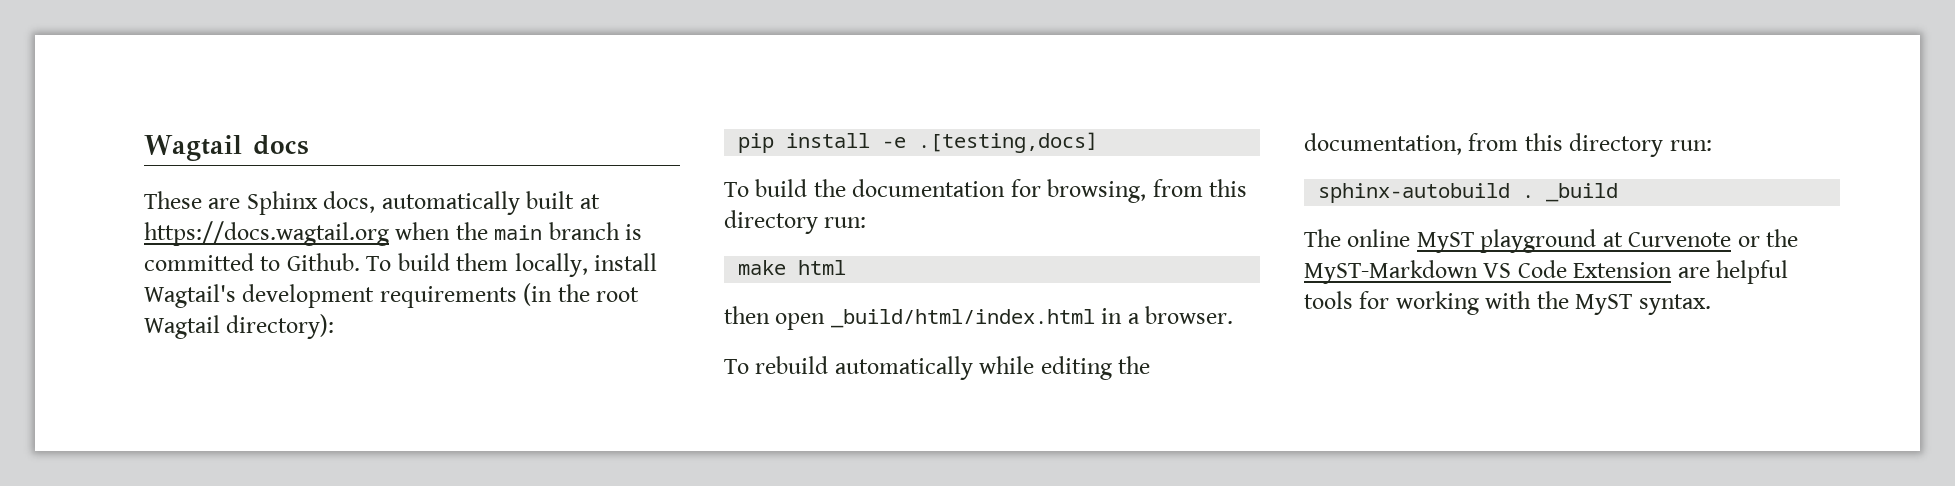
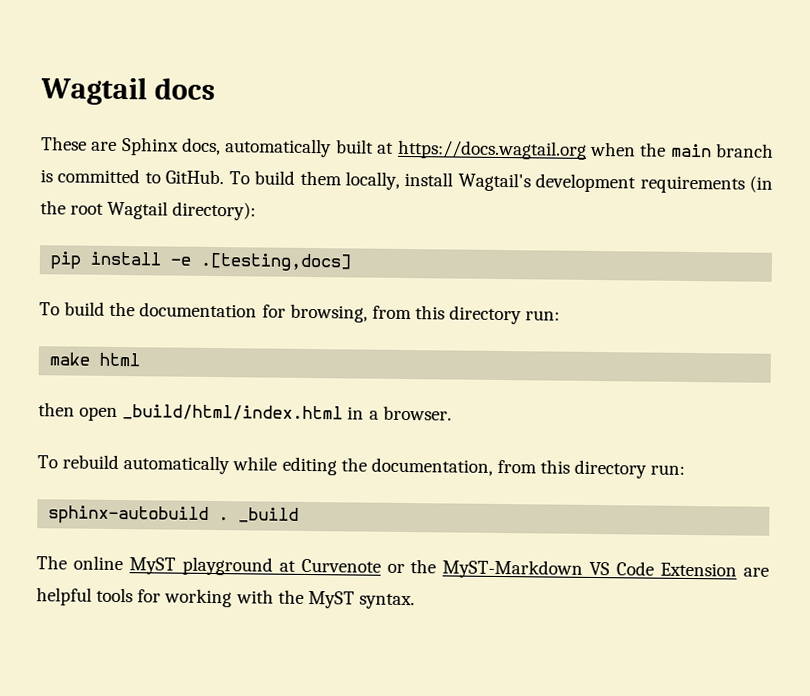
[286,253,360,271] Github. -> [165,169,225,185] GitHub.

